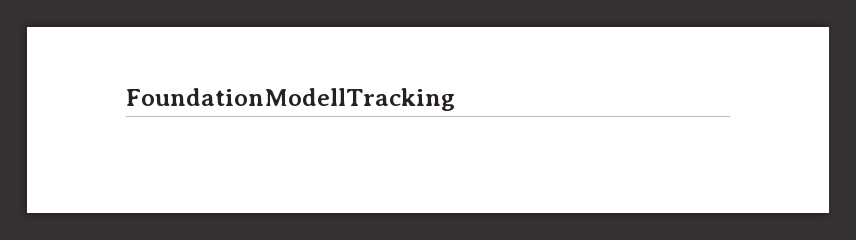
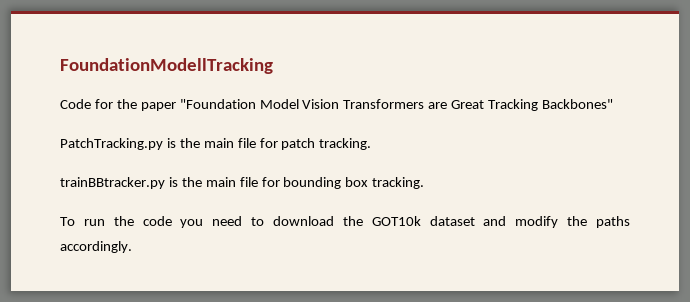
(455, 99) none -> [60,99,614,111] [60,138,372,150] [60,177,425,189] [60,216,630,228] [60,241,132,253] // Code for the paper "Foundation Model Vision Transformers are Great Tracking Backbones" // PatchTracking.py is the main file for patch tracking. // trainBBtracker.py is the main file for bounding box tracking. // To run the code you need to download the GOT10k dataset and modify the paths accordingly.

